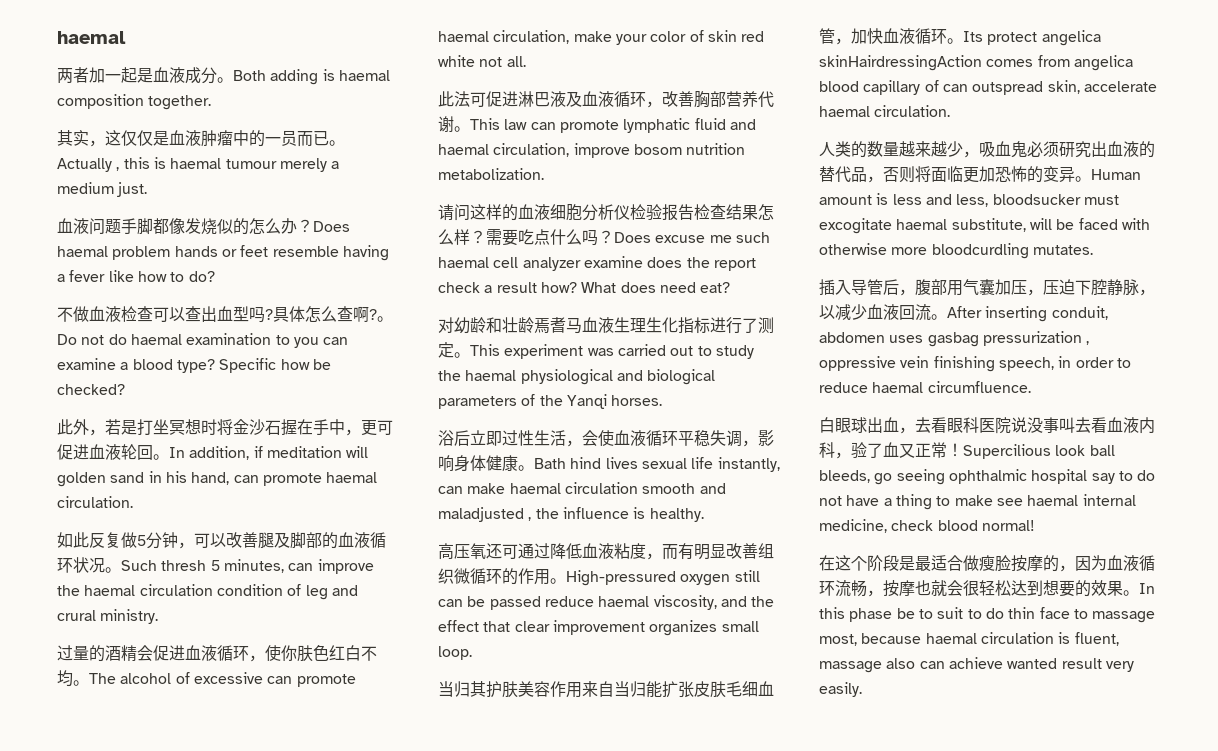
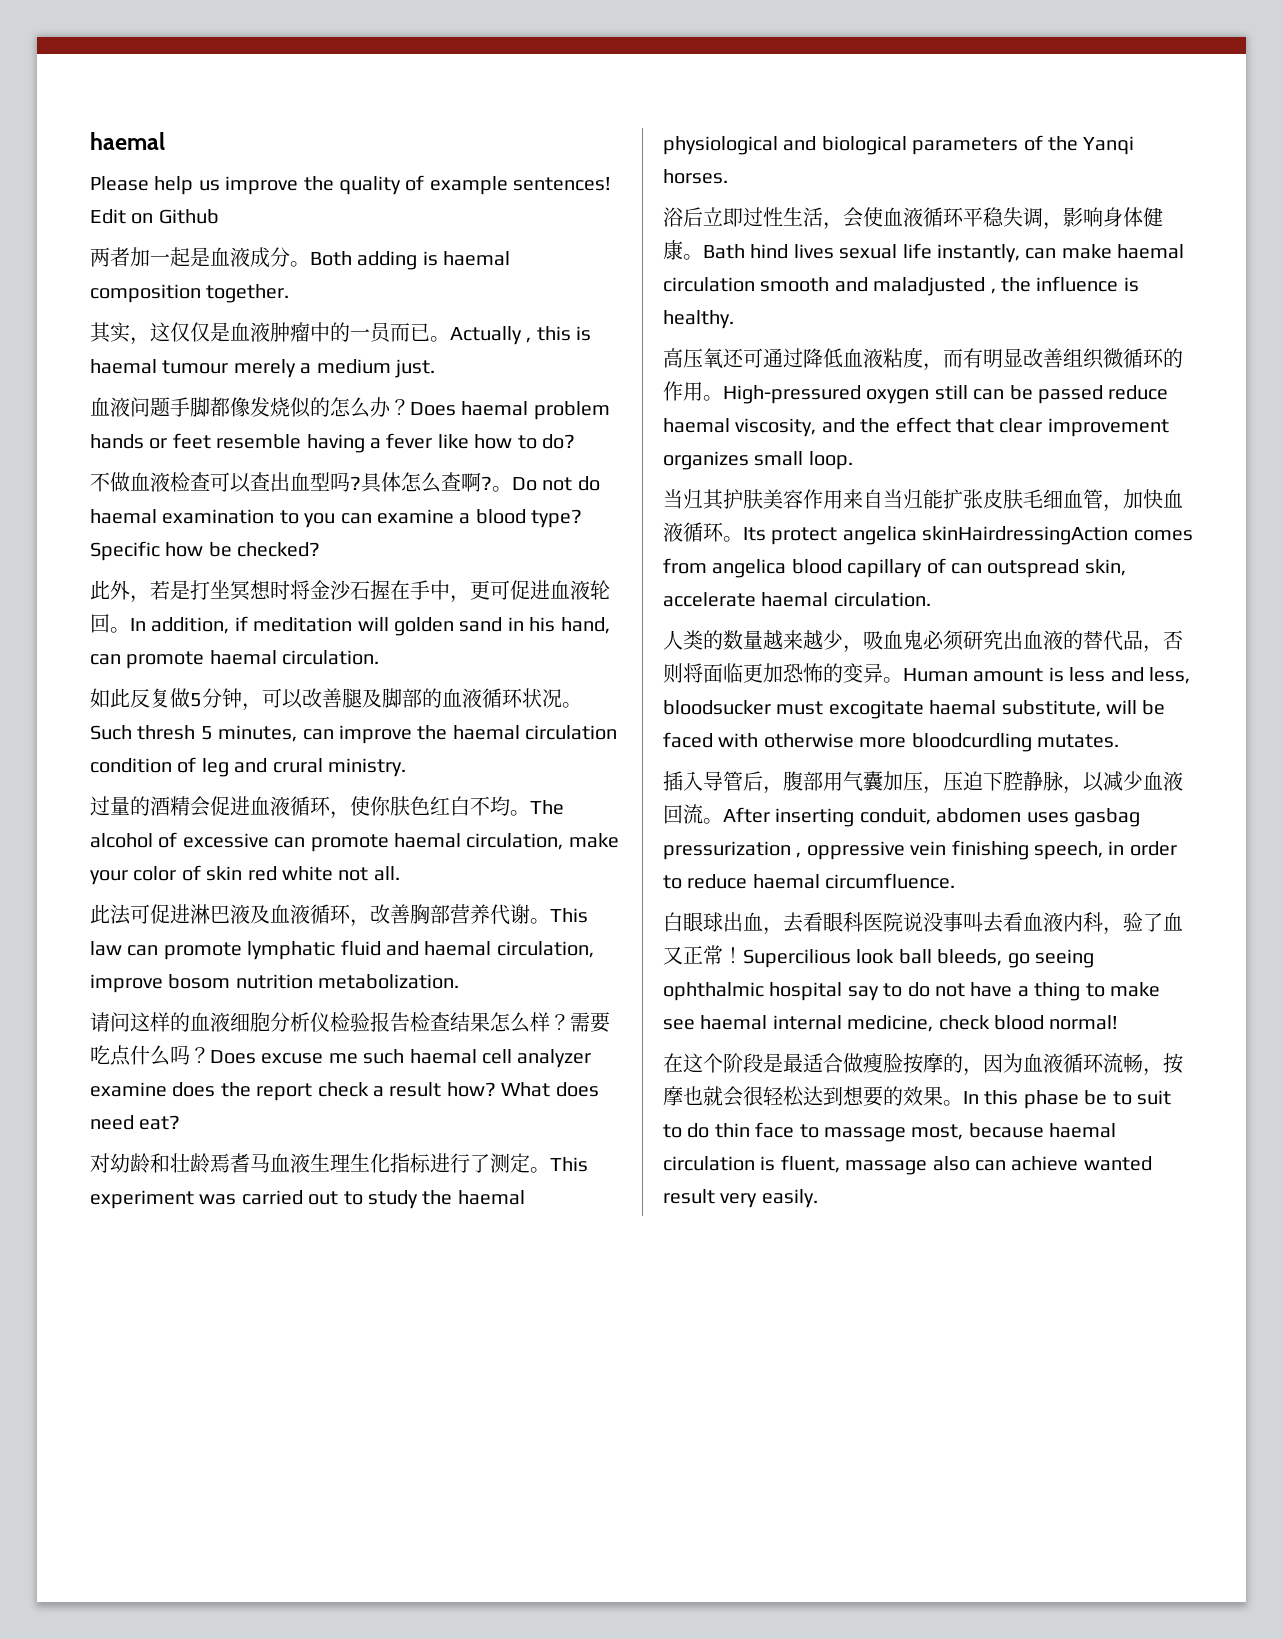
[57,31,126,44] haemal -> [90,132,165,150] [90,175,612,195] [90,209,219,224] haemal // Please help us improve the quality of example sentences! Edit on Github

